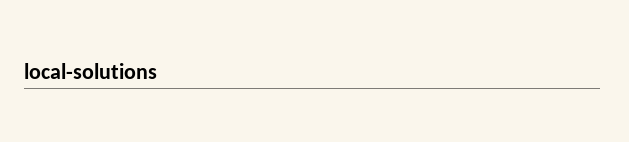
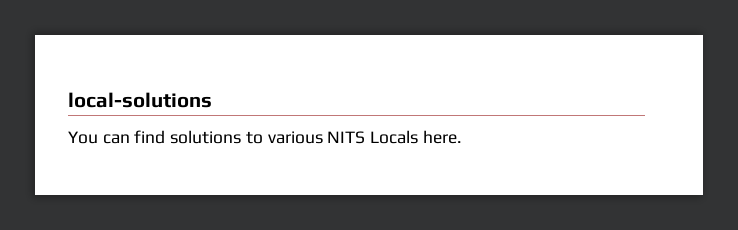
(157, 71) none -> [68,130,461,144] // You can find solutions to various NITS Locals here.

